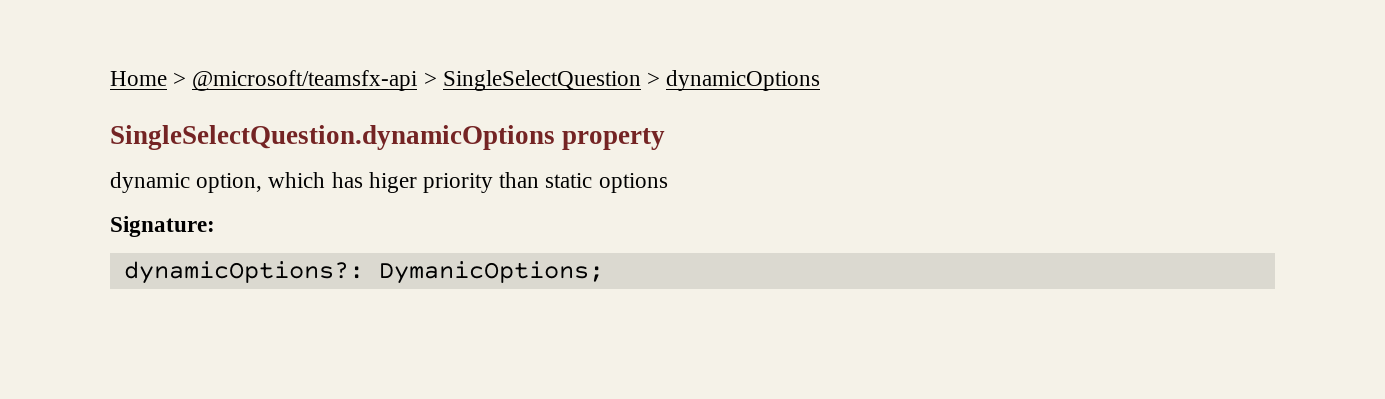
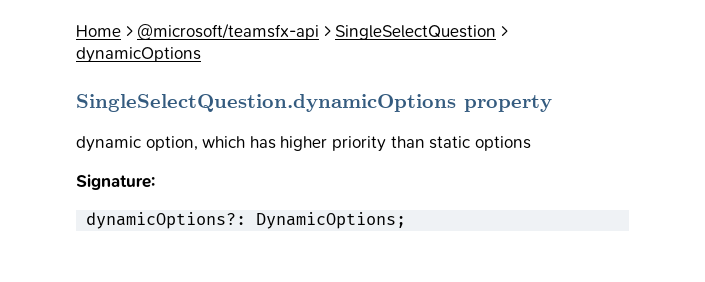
[368,172,417,193] higer -> [280,136,328,151] higher
[378,261,604,284] DymanicOptions; -> [256,212,407,229] DynamicOptions;

